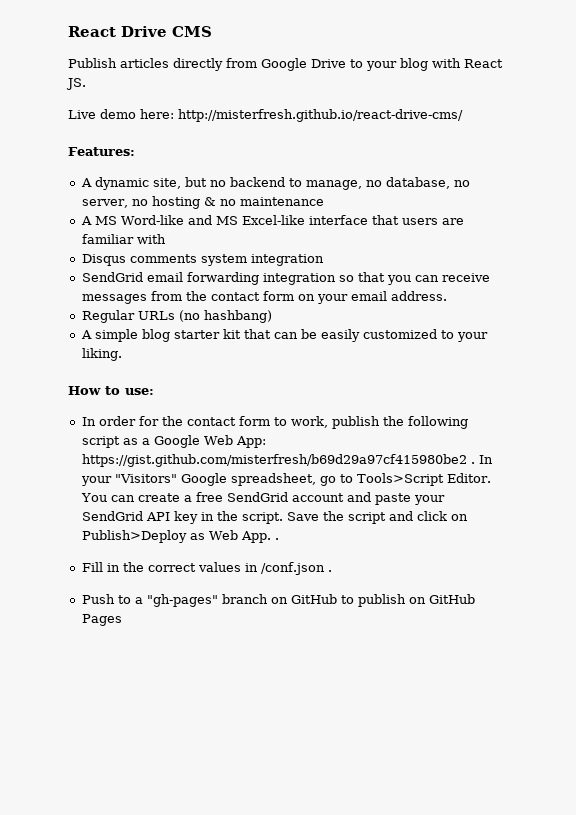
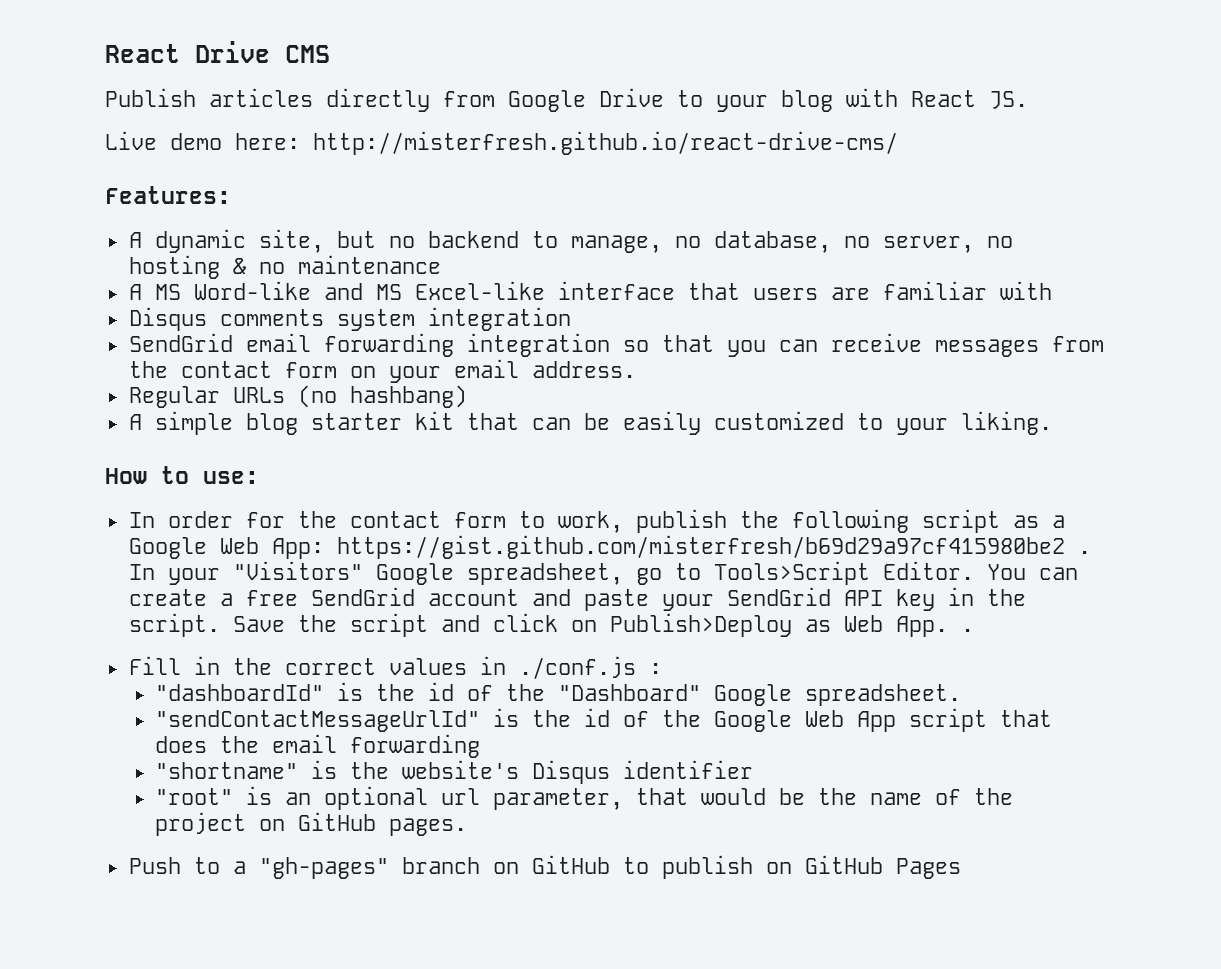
[260,562,332,575] /conf.json . -> [518,656,662,679] [155,682,962,706] [155,708,1053,732] [155,734,481,758] [155,760,754,784] [155,786,1014,810] [155,812,468,836] ./conf.js : // "dashboardId" is the id of the "Dashboard" Google spreadsheet. // "sendContactMessageUrlId" is the id of the Google Web App script that does the email forwarding // "shortname" is the website's Disqus identifier // "root" is an optional url parameter, that would be the name of the project on GitHub pages.

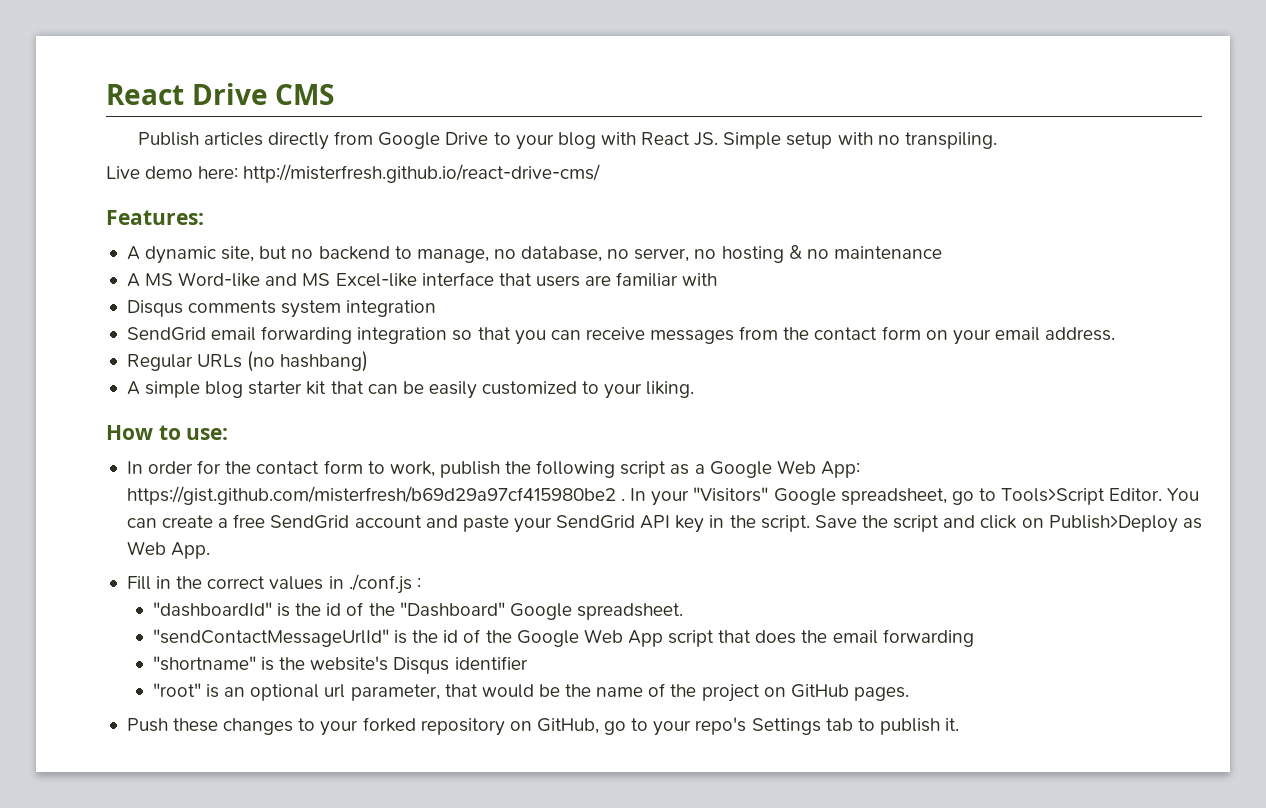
(1028, 100) none -> [723,132,997,149] Simple setup with no transpiling.
[960,629,974,632] . -> (211, 550) none
[193,855,961,879] to a "gh-pages" branch on GitHub to publish on GitHub Pages -> [173,717,960,736] these changes to your forked repository on GitHub, go to your repo's Settings tab to publish it.

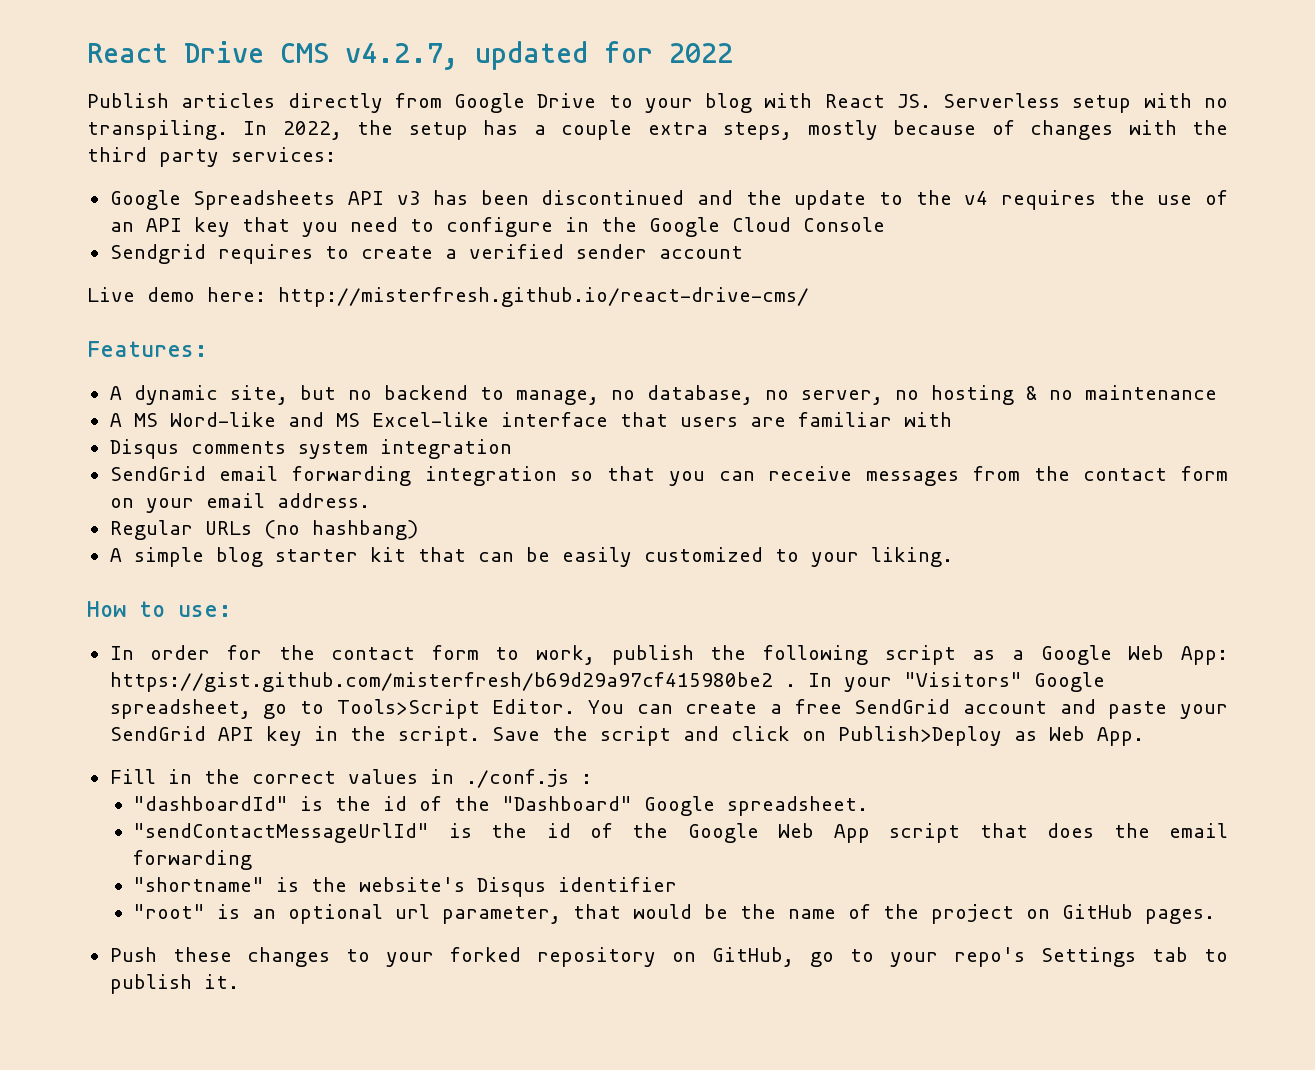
(335, 94) none -> [345,41,733,70] v4.2.7, updated for 2022
[723,132,782,149] Simple -> [943,93,1061,108] Serverless
(997, 140) none -> [243,120,1228,140] [87,147,336,167] [109,190,1229,210] [109,217,885,237] [109,244,743,264] In 2022, the setup has a couple extra steps, mostly because of changes with the third party services: // Google Spreadsheets API v3 has been discontinued and the update to the v4 requires the use of an API key that you need to configure in the Google Cloud Console // Sendgrid requires to create a verified sender account

